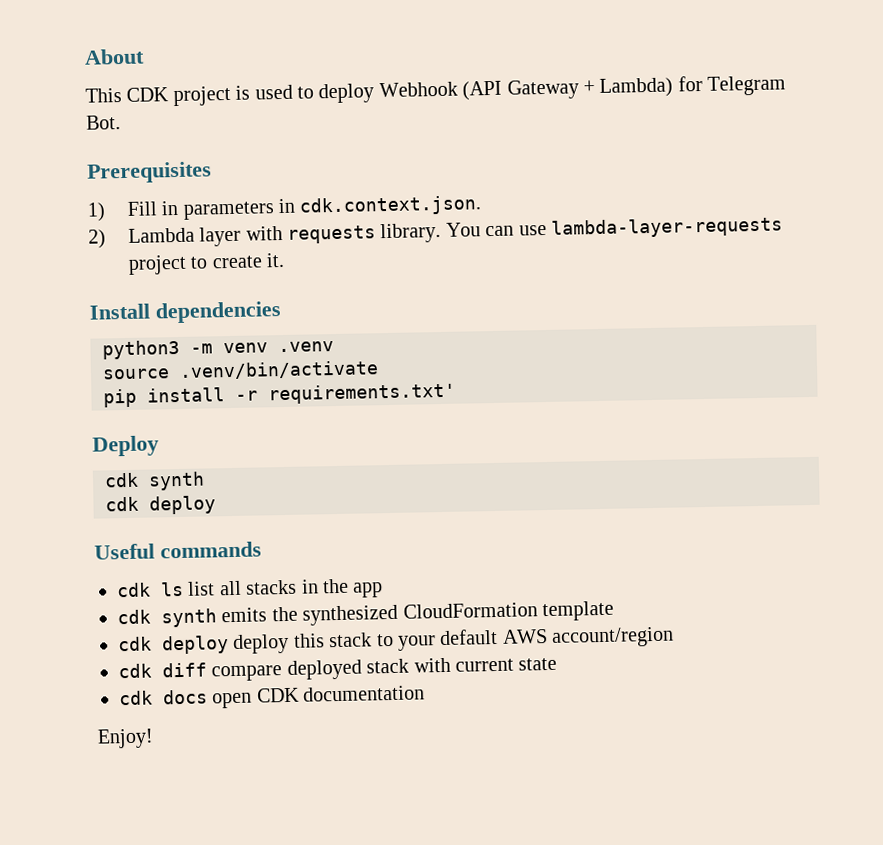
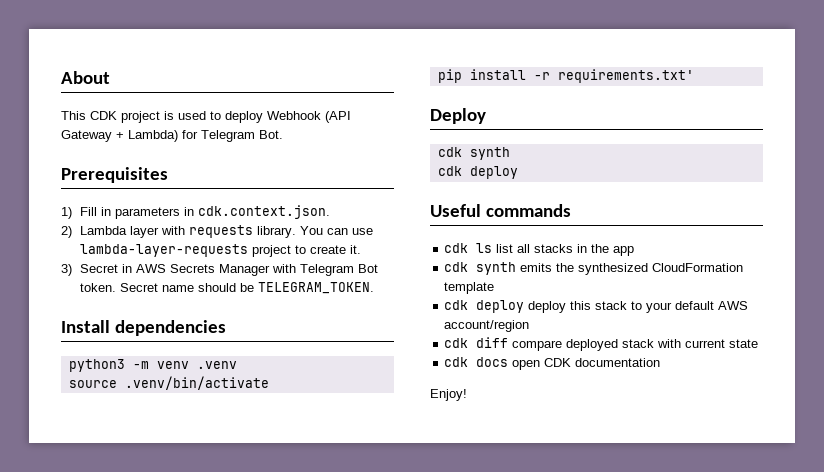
(285, 260) none -> [61,264,379,276] [80,282,375,294] // 3) Secret in AWS Secrets Manager with Telegram Bot token. Secret name should be TELEGRAM_TOKEN.

